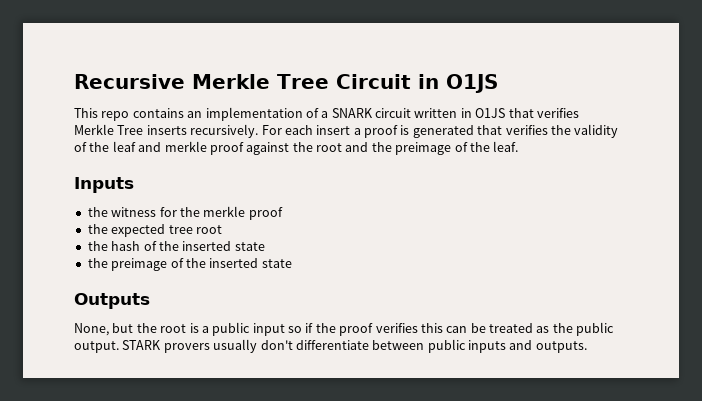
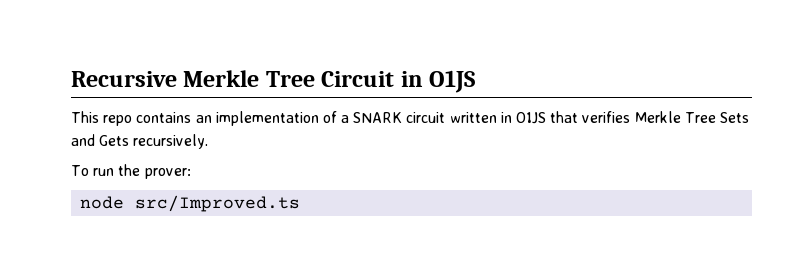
[146,124,619,138] [74,141,519,155] [74,177,134,193] [87,206,283,220] [87,224,222,237] [87,241,265,251] [87,258,292,271] [74,293,150,309] [74,322,615,336] [74,339,587,353] inserts recursively. For each insert a proof is generated that verifies the validity of the leaf and merkle proof against the root and the preimage of the leaf. // Inputs // the witness for the merkle proof // the expected tree root // the hash of the inserted state // the preimage of the inserted state // Outputs // None, but the root is a public input so if the proof verifies this can be treated as the public output. STARK provers usually don't differentiate between public inputs and outputs. -> [719,112,749,123] [71,134,209,149] [71,164,191,179] [80,195,301,212] Sets and Gets recursively. // To run the prover: // node src/Improved.ts

